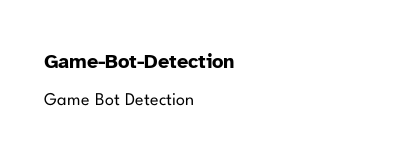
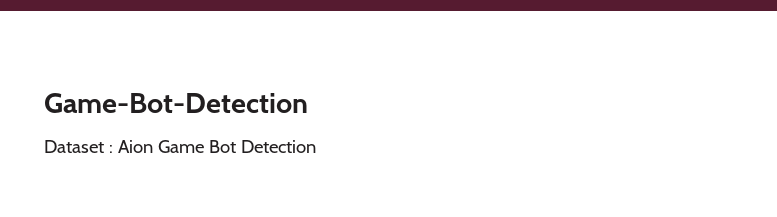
(234, 60) none -> [44,140,153,153] Dataset : Aion

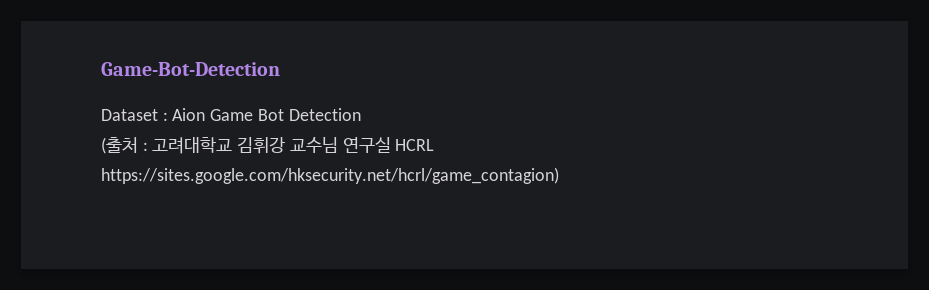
(316, 146) none -> [101,137,435,154] [101,167,559,184] // (출처 : 고려대학교 김휘강 교수님 연구실 HCRL https://sites.google.com/hksecurity.net/hcrl/game_contagion)

